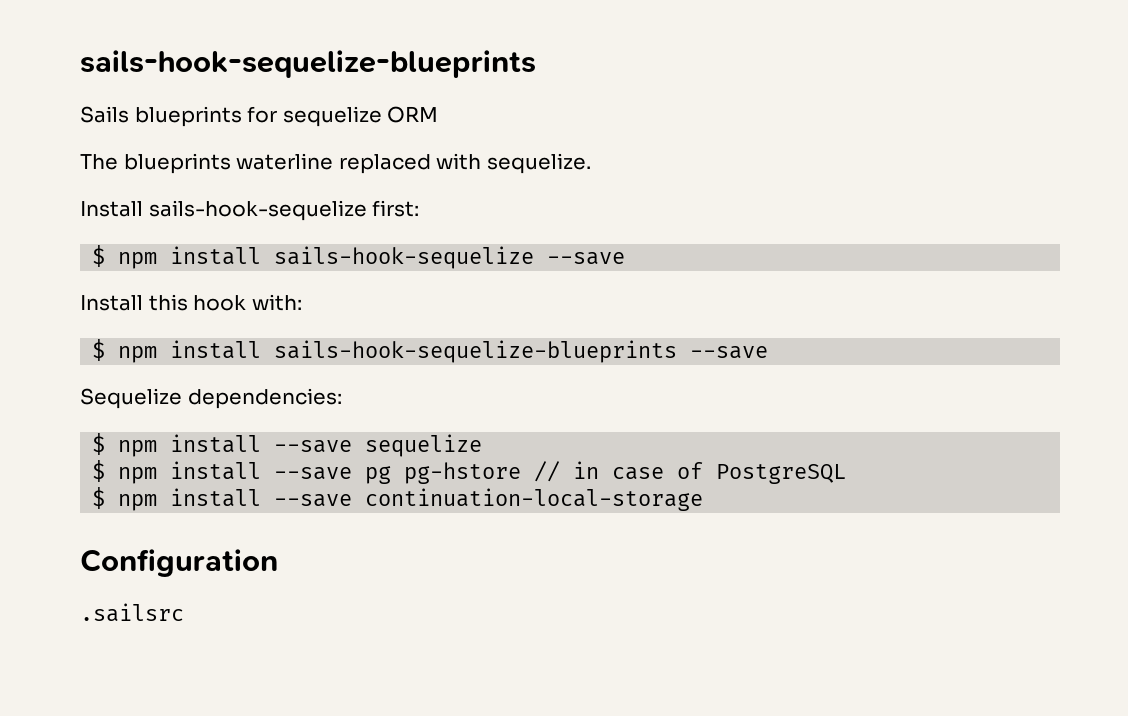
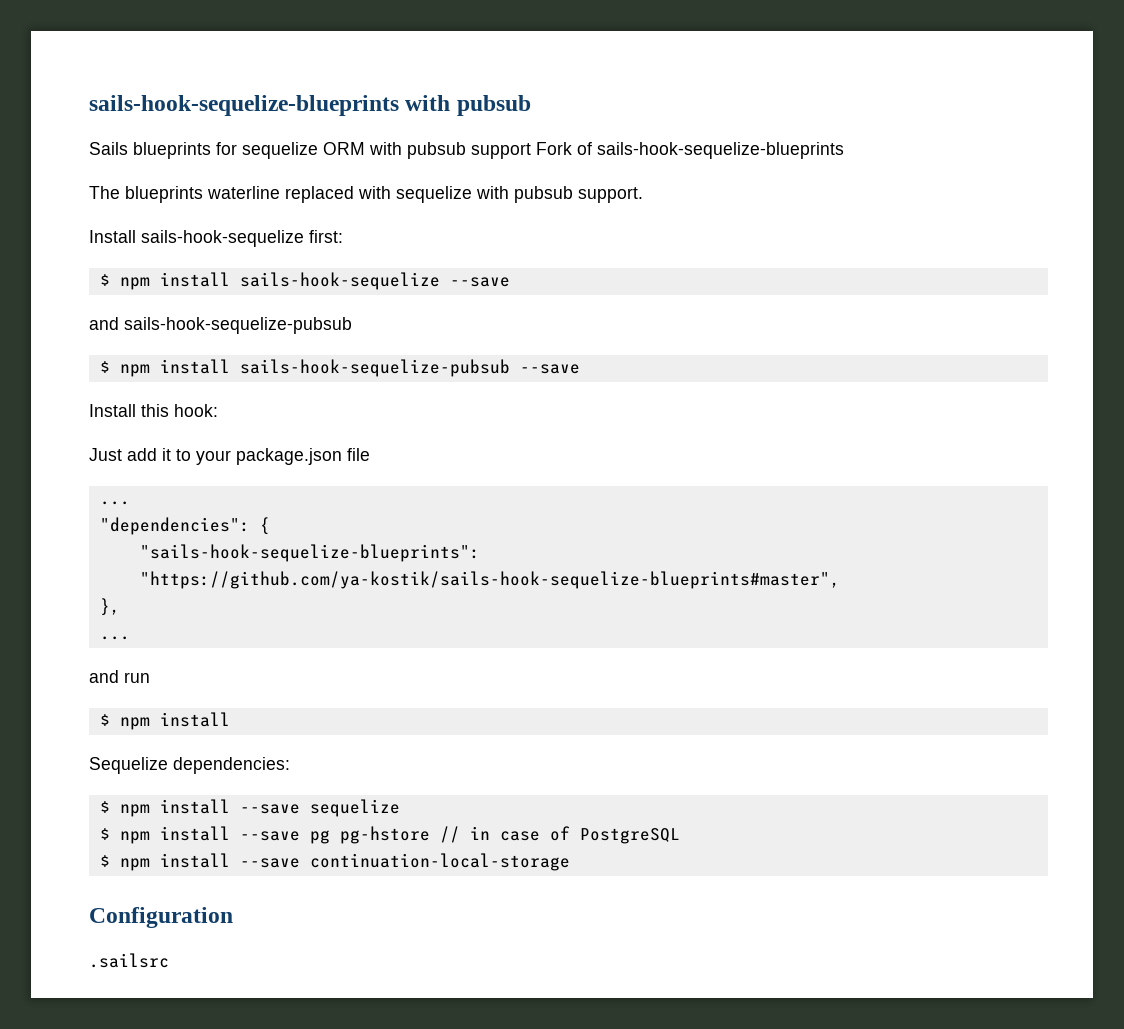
[80,50,536,78] sails-hook-sequelize-blueprints -> [89,95,531,116] sails-hook-sequelize-blueprints with pubsub
(439, 114) none -> [369,142,844,159] with pubsub support Fork of sails-hook-sequelize-blueprints
[486,153,591,174] sequelize. -> [396,186,643,203] sequelize with pubsub support.
[80,294,302,311] [92,339,769,363] Install this hook with: // $ npm install sails-hook-sequelize-blueprints --save -> [89,317,352,334] [99,359,580,377] [89,404,218,417] [89,448,370,465] [99,501,130,505] [99,517,270,535] [139,544,480,562] [139,571,840,589] [99,598,120,616] [99,636,130,640] [89,670,150,683] [99,712,230,730] and sails-hook-sequelize-pubsub // $ npm install sails-hook-sequelize-pubsub --save // Install this hook: // Just add it to your package.json file // ... // "dependencies": { // "sails-hook-sequelize-blueprints": "https://github.com/ya-kostik/sails-hook-sequelize-blueprints#master", // }, // ... // and run // $ npm install

